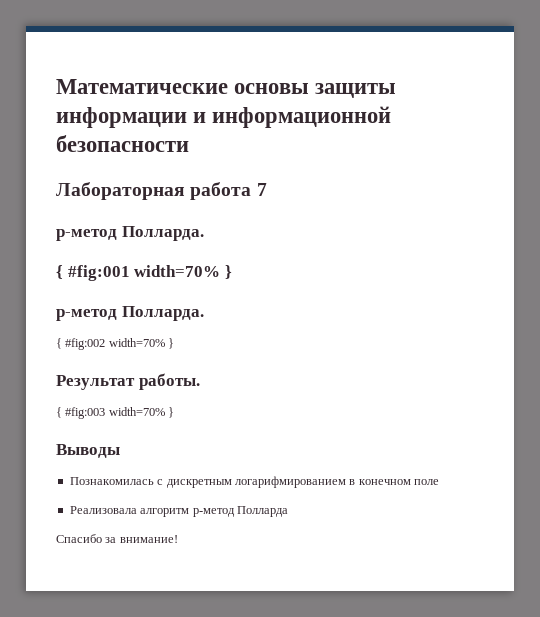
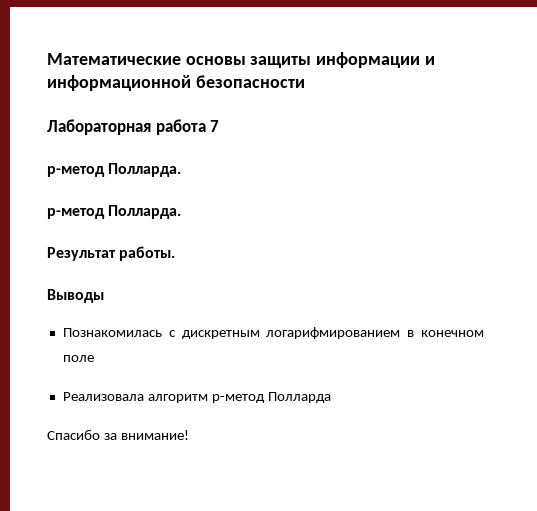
[56,265,232,281] [56,306,204,321] [56,338,175,350] [56,373,200,390] [56,407,175,419] { #fig:001 width=70% } // р-метод Полларда. // { #fig:002 width=70% } // Результат работы. // { #fig:003 width=70% } -> [47,205,182,219] [47,246,176,261] р-метод Полларда. // Результат работы.

